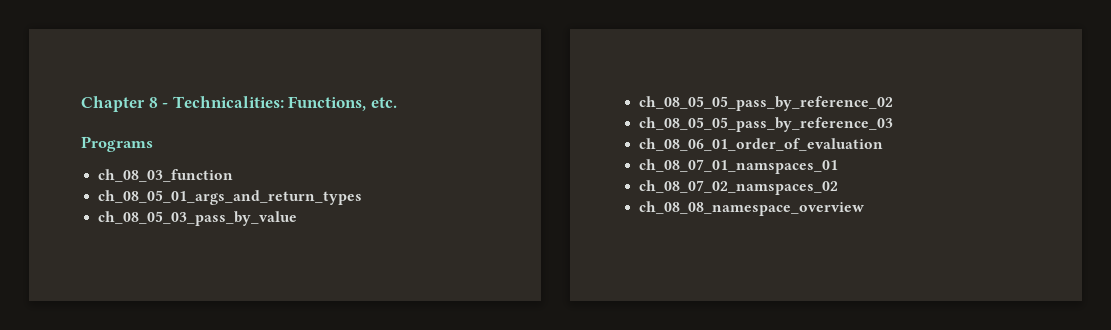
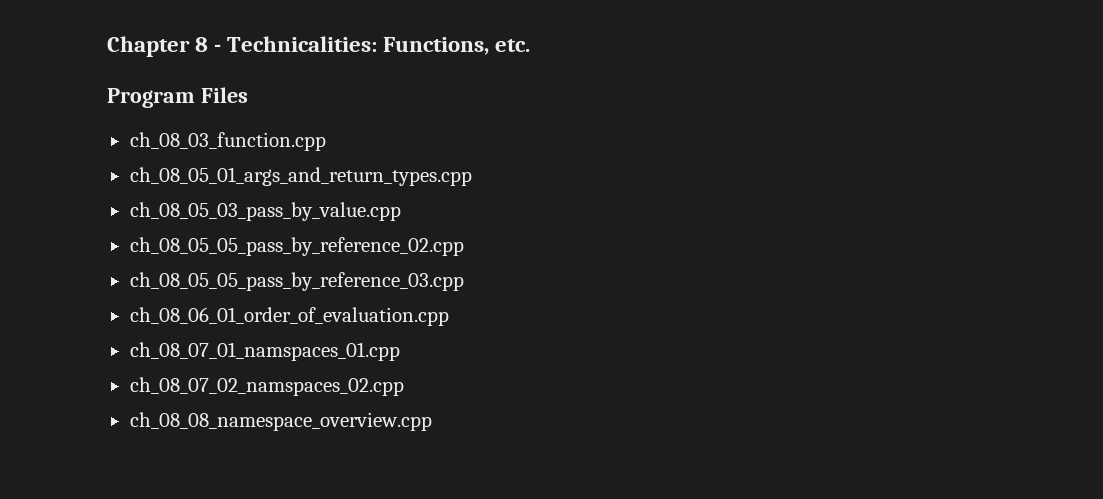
[81,136,153,152] [98,169,234,182] [98,190,363,205] [98,211,298,226] [639,96,894,111] [639,117,894,132] [639,138,884,151] [639,159,839,174] [639,180,839,195] [639,201,865,216] Programs // ch_08_03_function // ch_08_05_01_args_and_return_types // ch_08_05_03_pass_by_value // ch_08_05_05_pass_by_reference_02 // ch_08_05_05_pass_by_reference_03 // ch_08_06_01_order_of_evaluation // ch_08_07_01_namspaces_01 // ch_08_07_02_namspaces_02 // ch_08_08_namespace_overview -> [107,87,248,108] [129,132,326,151] [129,167,472,186] [129,202,401,221] [129,237,464,256] [129,272,464,291] [129,307,449,326] [129,342,400,361] [129,377,404,396] [129,412,432,431] Program Files // ch_08_03_function.cpp // ch_08_05_01_args_and_return_types.cpp // ch_08_05_03_pass_by_value.cpp // ch_08_05_05_pass_by_reference_02.cpp // ch_08_05_05_pass_by_reference_03.cpp // ch_08_06_01_order_of_evaluation.cpp // ch_08_07_01_namspaces_01.cpp // ch_08_07_02_namspaces_02.cpp // ch_08_08_namespace_overview.cpp

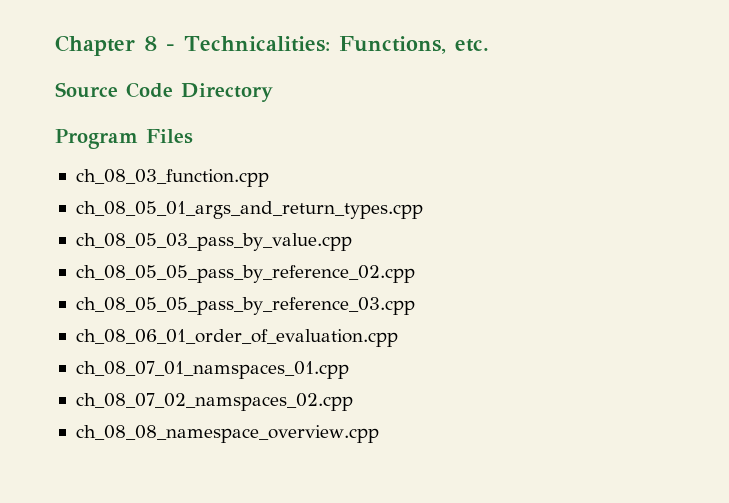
(531, 45) none -> [55,82,273,102] // Source Code Directory

